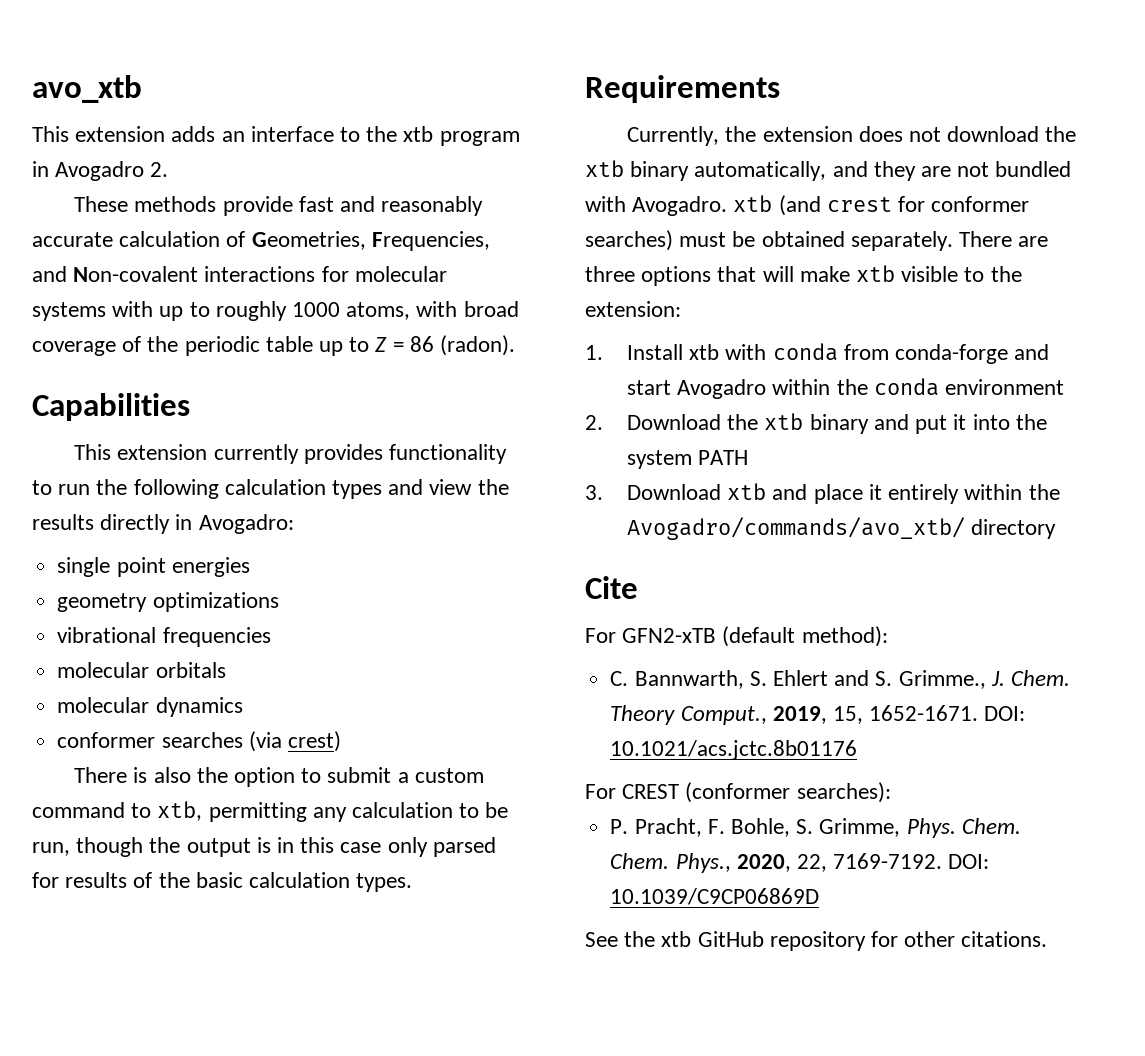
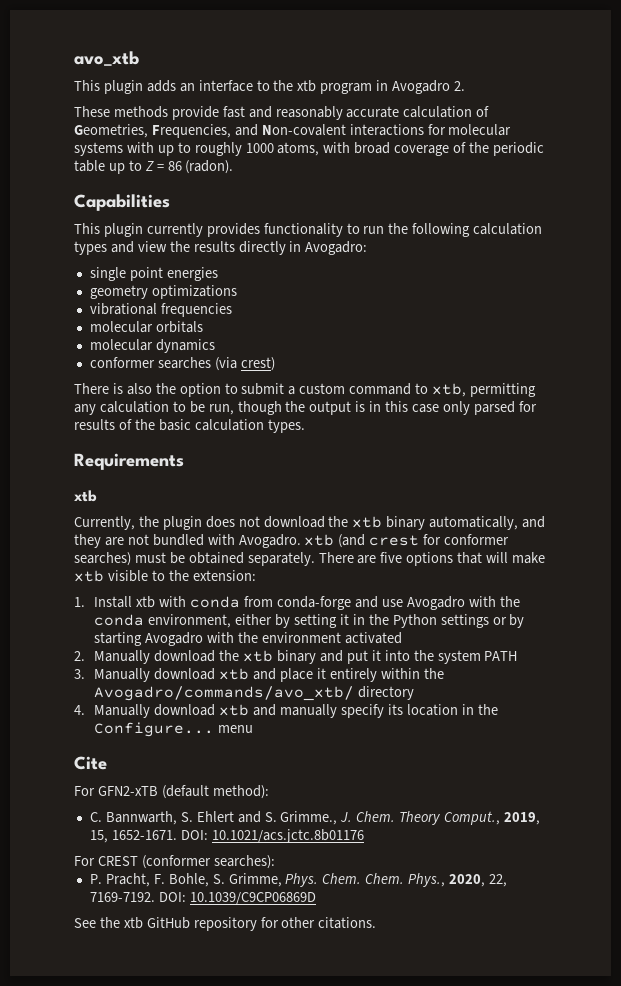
[75,126,166,142] extension -> [103,80,143,94] plugin
[117,444,208,460] extension -> [103,223,143,237] plugin
(780, 89) none -> [74,490,97,502] // xtb
[762,126,853,142] extension -> [162,516,202,530] plugin
[585,266,635,282] three -> [380,552,403,563] five
[627,378,939,399] start Avogadro within the conda -> [381,596,520,610] [94,614,525,628] [94,632,259,646] use Avogadro with the conda environment, either by setting it in the Python settings or by starting Avogadro with the
[585,414,722,430] // 2. Download -> [344,632,402,644] [74,650,216,664] activated // 2. Manually download
[627,484,722,500] Download -> [94,668,216,682] Manually download
(1057, 529) none -> [74,704,498,718] [94,722,254,737] // 4. Manually download xtb and manually specify its location in the Configure... menu

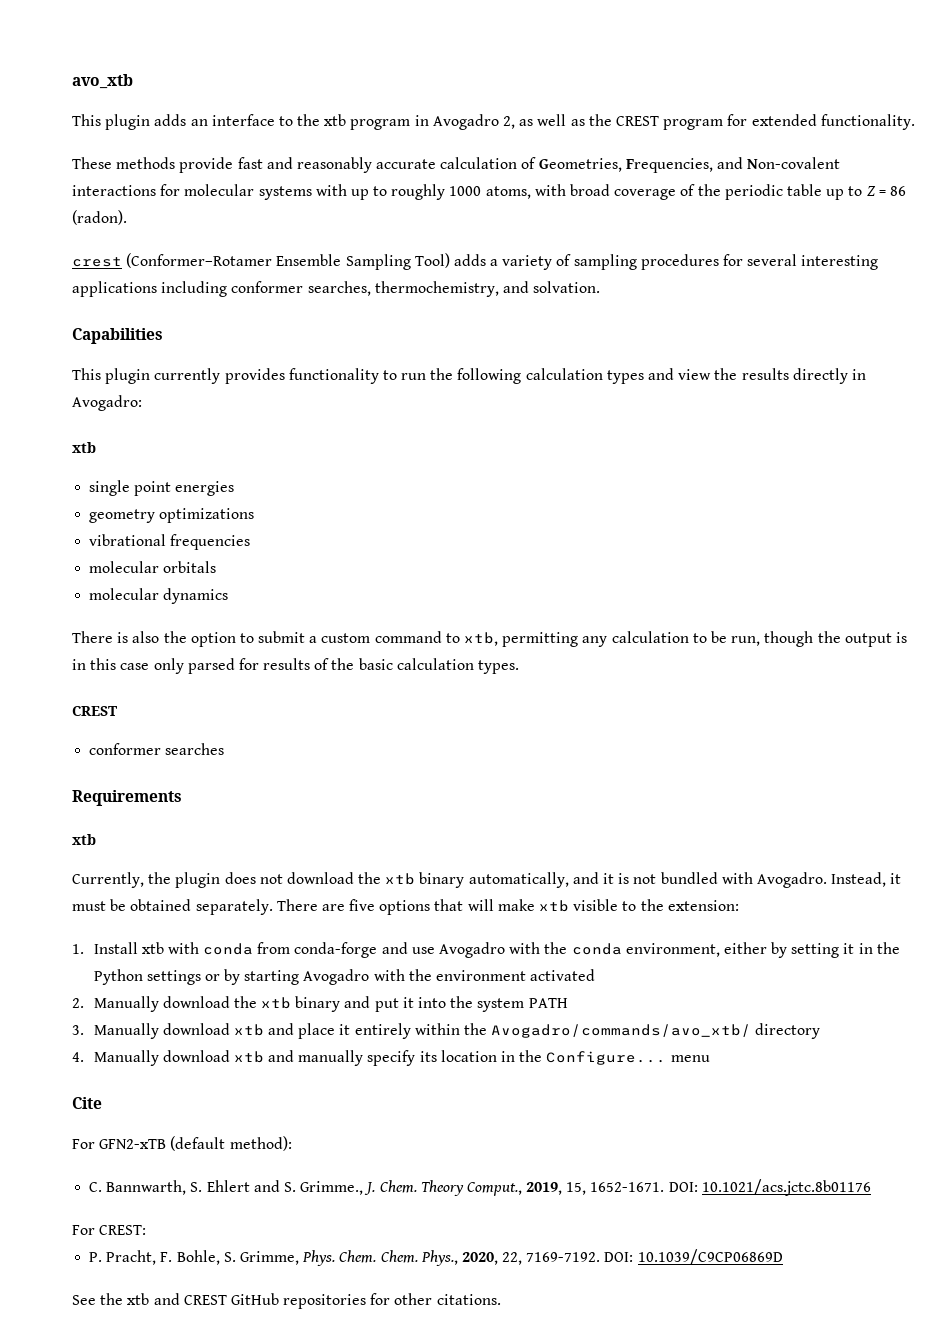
[454,81,466,91] 2. -> [503,114,915,130] 2, as well as the CREST program for extended functionality.
(234, 167) none -> [72,253,879,270] [72,281,601,297] // crest (Conformer–Rotamer Ensemble Sampling Tool) adds a variety of sampling procedures for several interesting applications including conformer searches, thermochemistry, and solvation.
(368, 248) none -> [72,442,96,453] // xtb
[89,357,275,371] // conformer searches (via crest) -> (229, 596) none
(305, 426) none -> [72,706,117,716] [89,743,225,755] // CREST // conformer searches
[74,534,124,548] they are -> [603,873,630,884] it is
[304,534,510,548] [74,552,131,566] xtb (and crest for conformer searches) -> [831,872,902,887] Instead, it
[97,855,275,869] CREST (conformer searches): -> [99,1225,147,1235] CREST:
[146,917,257,931] GitHub repository -> [153,1293,367,1309] and CREST GitHub repositories

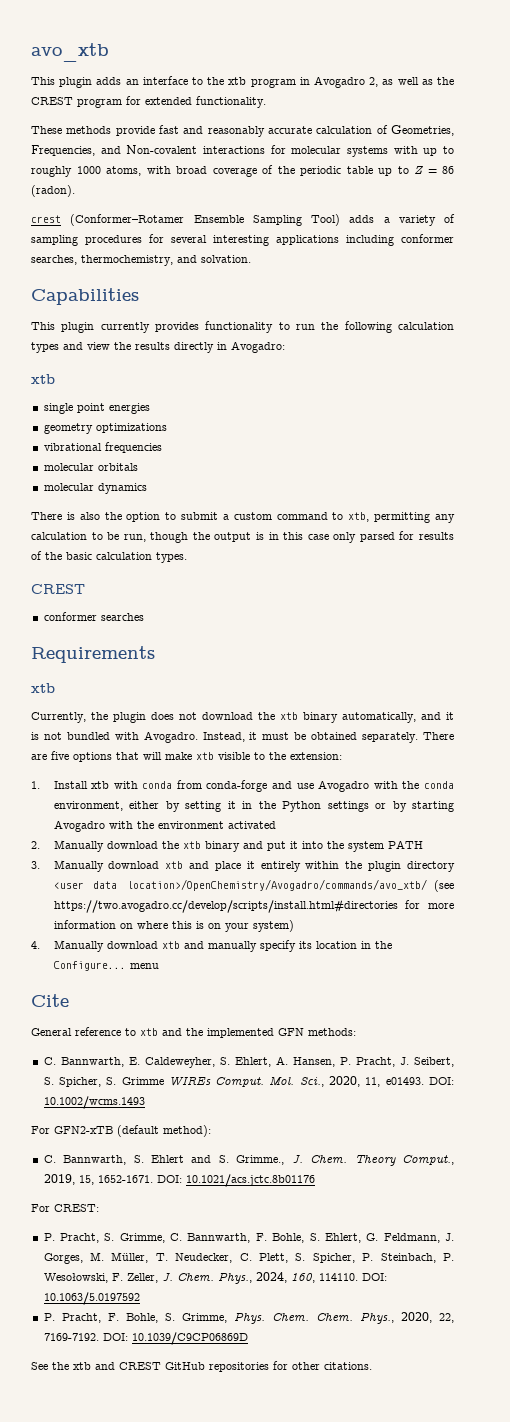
[491,1024,752,1038] Avogadro/commands/avo_xtb/ -> [368,861,402,872] plugin
(821, 1031) none -> [53,879,454,892] [53,899,454,913] [53,920,294,932] <user data location>/OpenChemistry/Avogadro/commands/avo_xtb/ (see https://two.avogadro.cc/develop/scripts/install.html#directories for more information on where this is on your system)
(102, 1103) none -> [31,1027,356,1038] [43,1056,455,1068] [43,1076,455,1087] [43,1096,145,1109] // General reference to xtb and the implemented GFN methods: // C. Bannwarth, E. Caldeweyher, S. Ehlert, A. Hansen, P. Pracht, J. Seibert, S. Spicher, S. Grimme WIREs Comput. Mol. Sci., 2020, 11, e01493. DOI: 10.1002/wcms.1493
(147, 1230) none -> [43,1233,455,1243] [43,1252,454,1264] [43,1272,387,1284] [43,1292,140,1305] // P. Pracht, S. Grimme, C. Bannwarth, F. Bohle, S. Ehlert, G. Feldmann, J. Gorges, M. Müller, T. Neudecker, C. Plett, S. Spicher, P. Steinbach, P. Wesołowski, F. Zeller, J. Chem. Phys., 2024, 160, 114110. DOI: 10.1063/5.0197592

